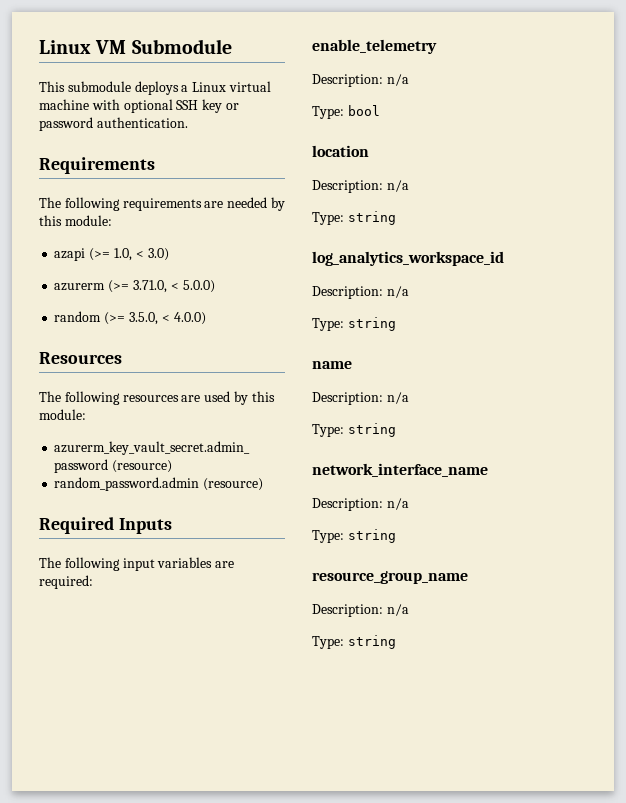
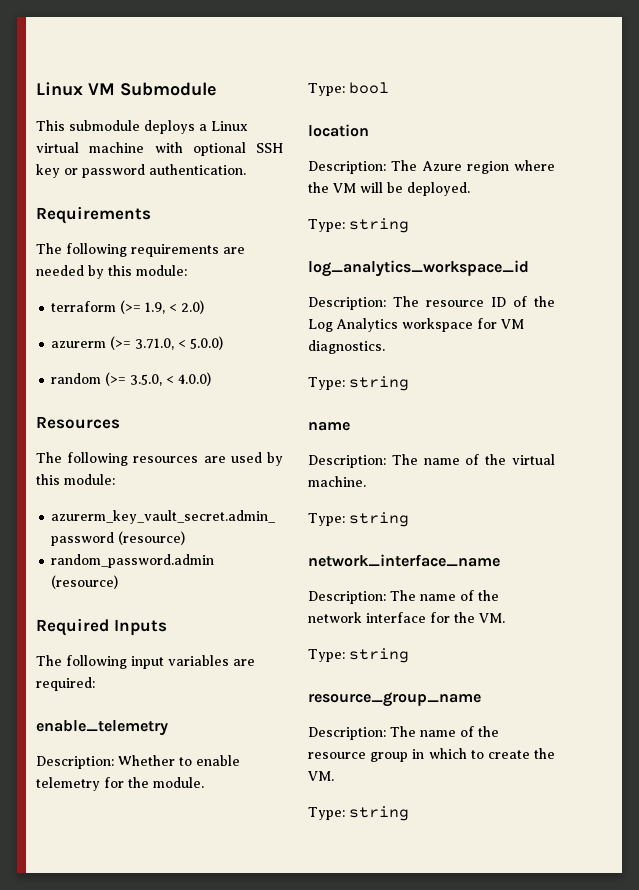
[54,248,169,261] azapi (>= 1.0, < 3.0) -> [51,300,205,314] terraform (>= 1.9, < 2.0)
[386,74,409,86] [312,105,380,119] [312,145,369,157] [312,180,409,193] [312,211,396,225] [312,251,504,266] [312,286,409,299] [312,317,396,331] [312,361,352,369] [312,392,409,405] [312,423,396,437] [312,463,488,477] [312,498,409,511] [312,529,396,543] [312,571,468,584] [312,604,409,617] n/a // Type: bool // location // Description: n/a // Type: string // log_analytics_workspace_id // Description: n/a // Type: string // name // Description: n/a // Type: string // network_interface_name // Description: n/a // Type: string // resource_group_name // Description: n/a -> [118,755,240,766] [36,777,204,791] [308,82,389,96] [308,124,369,137] [308,160,555,174] [308,182,470,196] [308,218,409,233] [308,260,529,277] [308,296,555,310] [308,318,524,332] [308,340,385,354] [308,376,409,391] [308,422,350,431] [308,454,555,468] [308,476,366,487] [308,512,409,527] [308,554,500,567] [308,590,499,604] [308,612,505,623] [308,648,409,663] [308,692,481,707] [308,726,499,740] [308,748,555,762] [308,771,334,781] Whether to enable telemetry for the module. // Type: bool // location // Description: The Azure region where the VM will be deployed. // Type: string // log_analytics_workspace_id // Description: The resource ID of the Log Analytics workspace for VM diagnostics. // Type: string // name // Description: The name of the virtual machine. // Type: string // network_interface_name // Description: The name of the network interface for the VM. // Type: string // resource_group_name // Description: The name of the resource group in which to create the VM.

